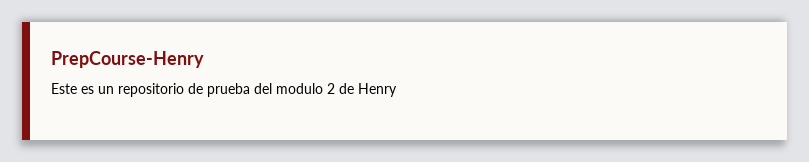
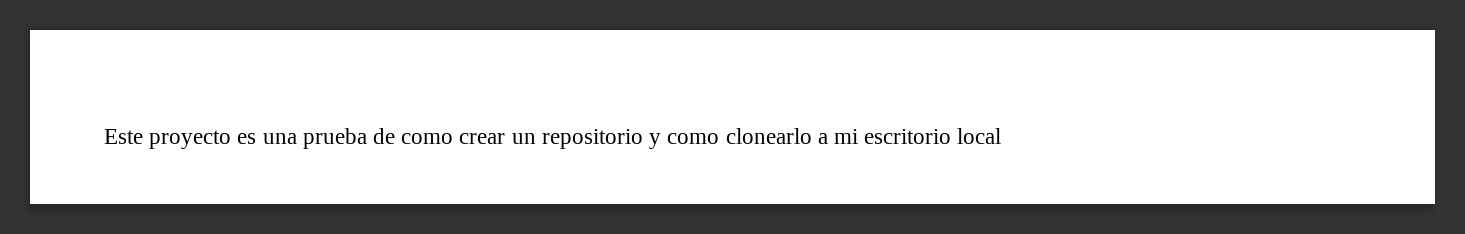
[51,51,204,68] [51,83,397,97] PrepCourse-Henry // Este es un repositorio de prueba del modulo 2 de Henry -> [104,128,1002,149] Este proyecto es una prueba de como crear un repositorio y como clonearlo a mi escritorio local

